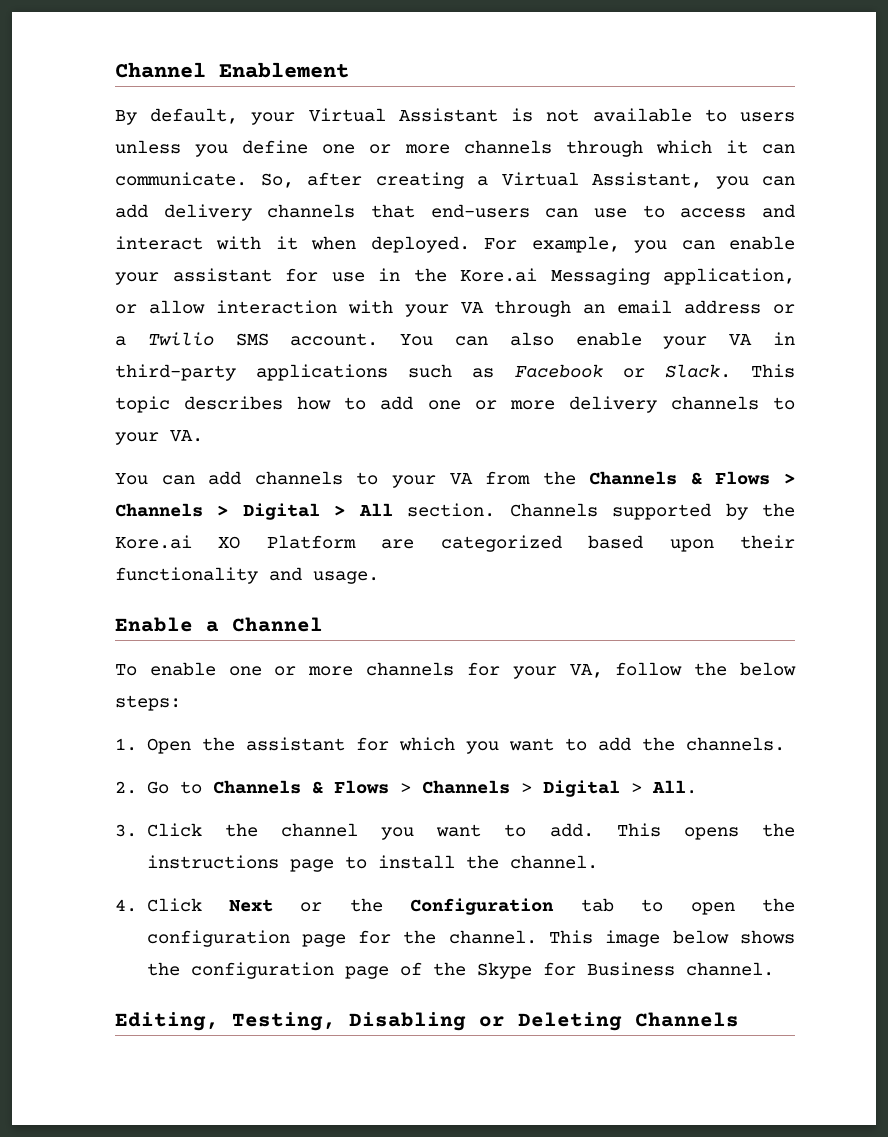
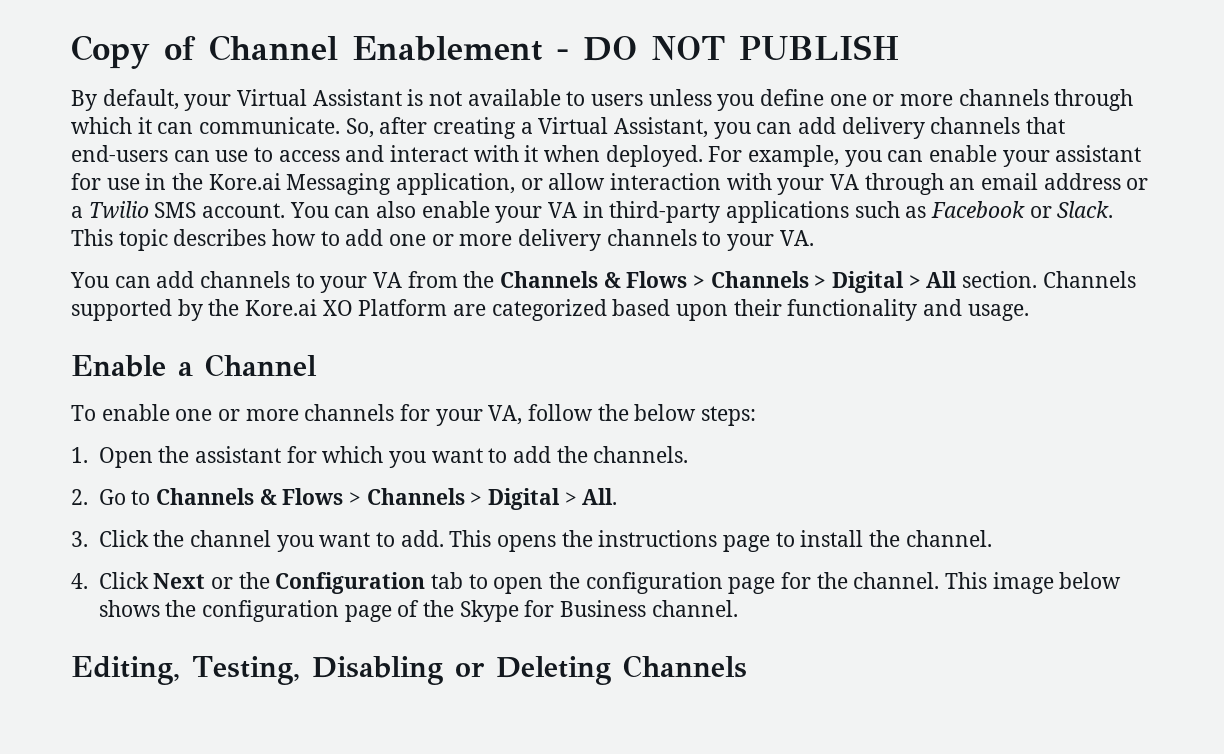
(115, 70) none -> [71,35,196,69] Copy of
(349, 70) none -> [556,35,898,61] - DO NOT PUBLISH

